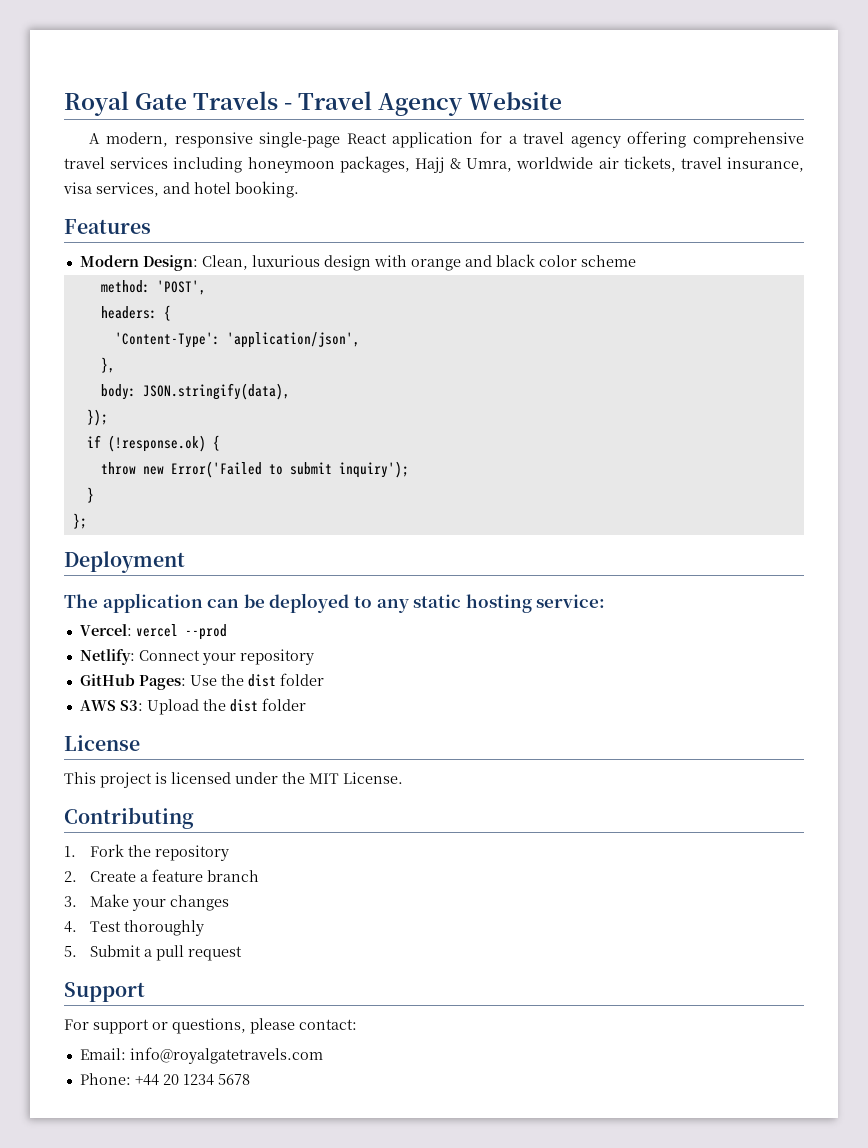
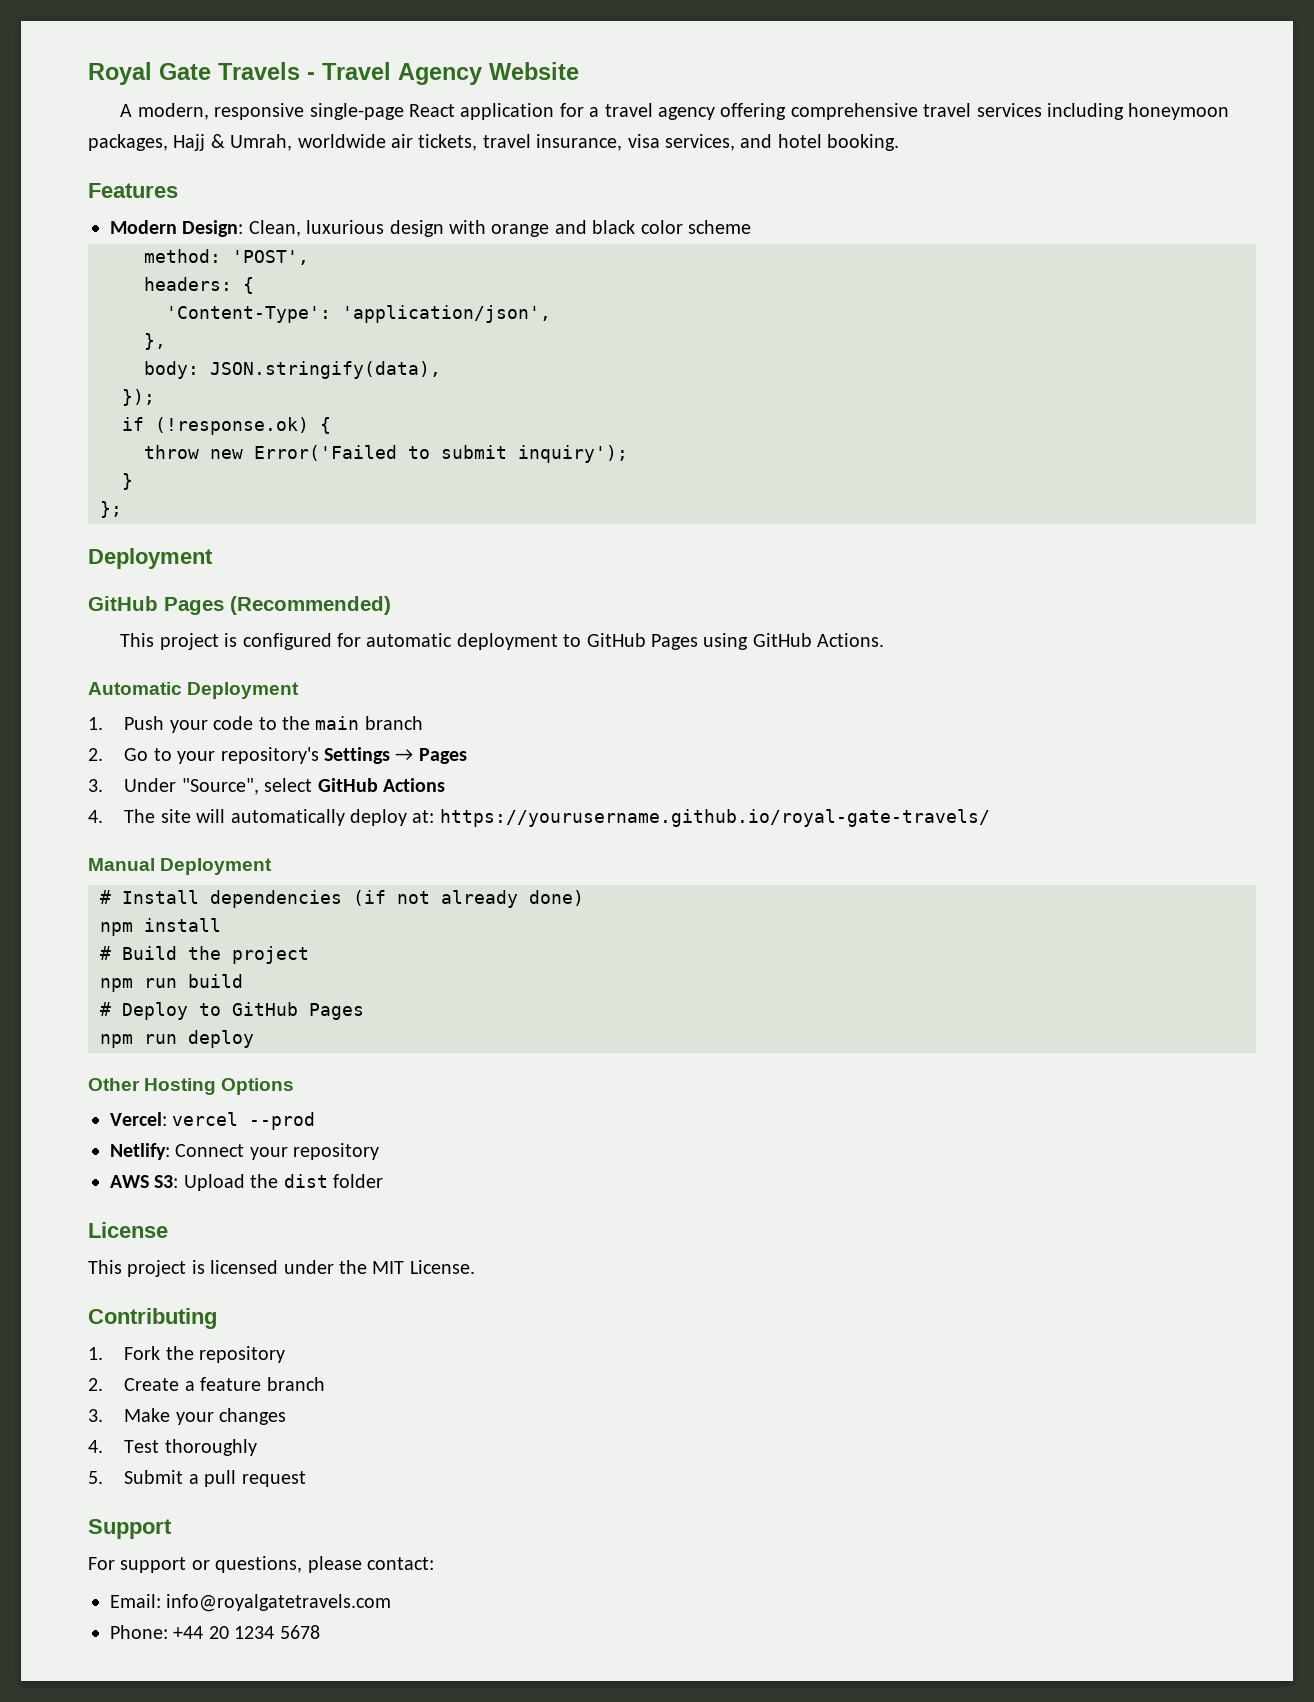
[466,158,513,172] Umra, -> [230,134,293,151] Umrah,
[64,593,606,613] The application can be deployed to any static hosting service: -> [88,596,391,615] [120,633,885,650] [88,682,300,699] [88,716,423,733] [88,747,467,764] [88,778,445,795] [88,809,990,827] [88,858,273,875] [100,890,584,908] [100,918,221,936] [100,946,309,964] [100,974,243,992] [100,1002,364,1020] [100,1030,254,1048] [88,1078,295,1095] GitHub Pages (Recommended) // This project is configured for automatic deployment to GitHub Pages using GitHub Actions. // Automatic Deployment // 1. Push your code to the main branch // 2. Go to your repository's Settings → Pages // 3. Under "Source", select GitHub Actions // 4. The site will automatically deploy at: https://yourusername.github.io/royal-gate-travels/ // Manual Deployment // # Install dependencies (if not already done) // npm install // # Build the project // npm run build // # Deploy to GitHub Pages // npm run deploy // Other Hosting Options
[79,673,324,690] // GitHub Pages: Use the dist folder -> (380, 1151) none

